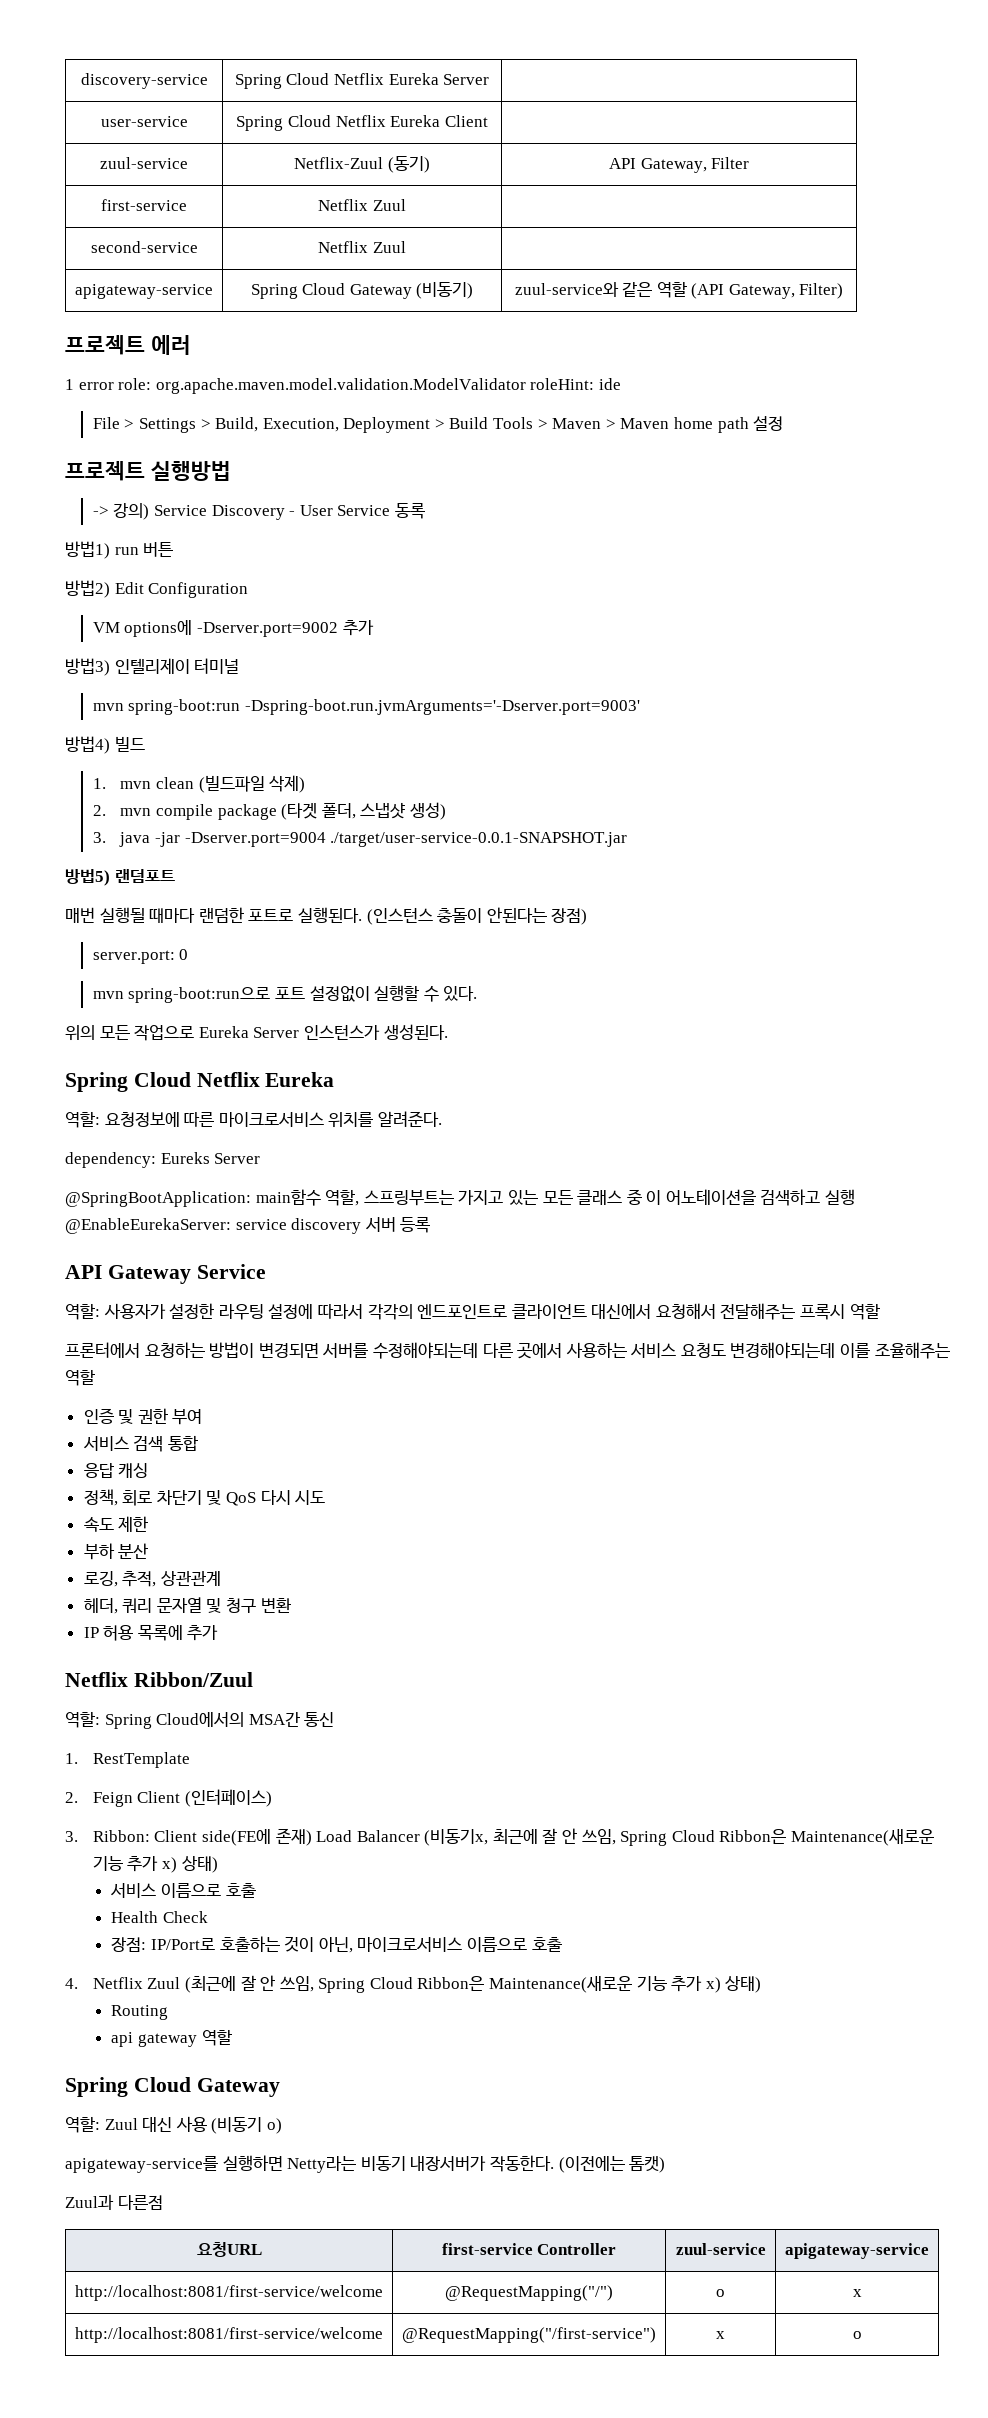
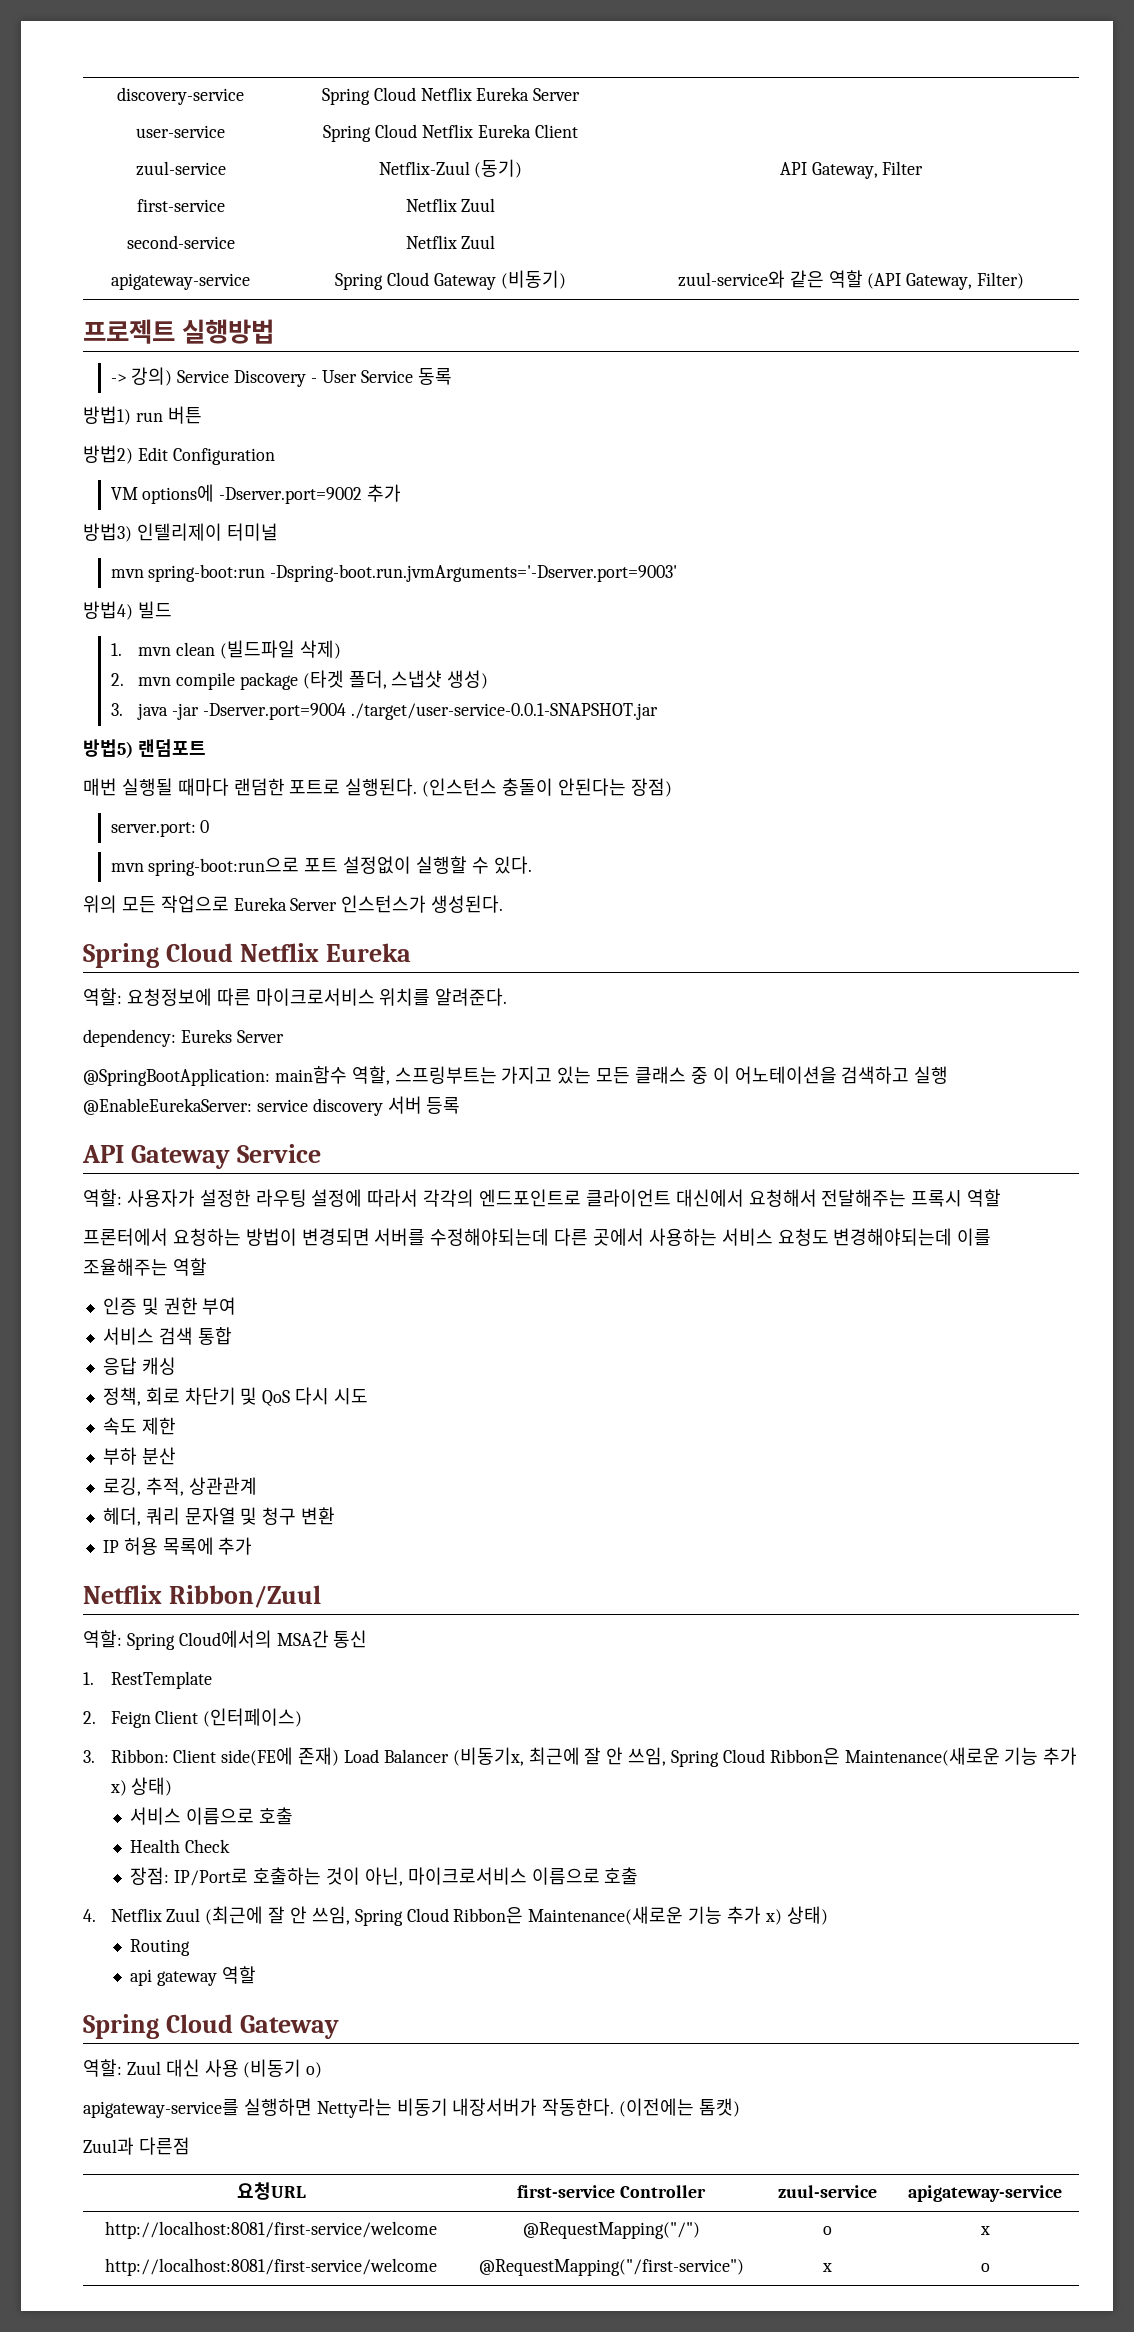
[65,335,191,355] [65,378,621,394] [92,416,784,433] // 프로젝트 에러 // 1 error role: org.apache.maven.model.validation.ModelValidator roleHint: ide // File > Settings > Build, Execution, Deployment > Build Tools > Maven > Maven home path 설정 -> (1025, 280) none

